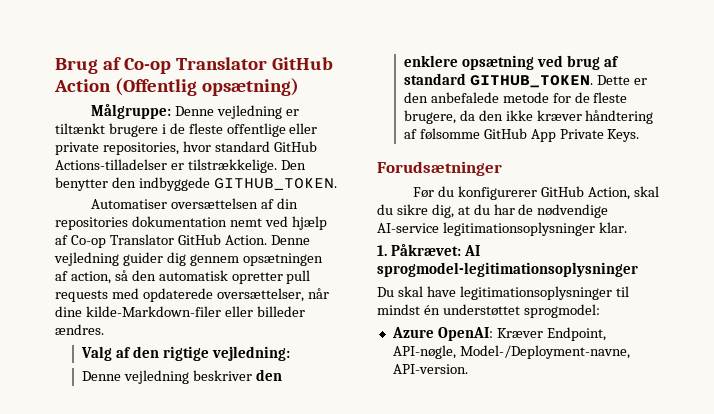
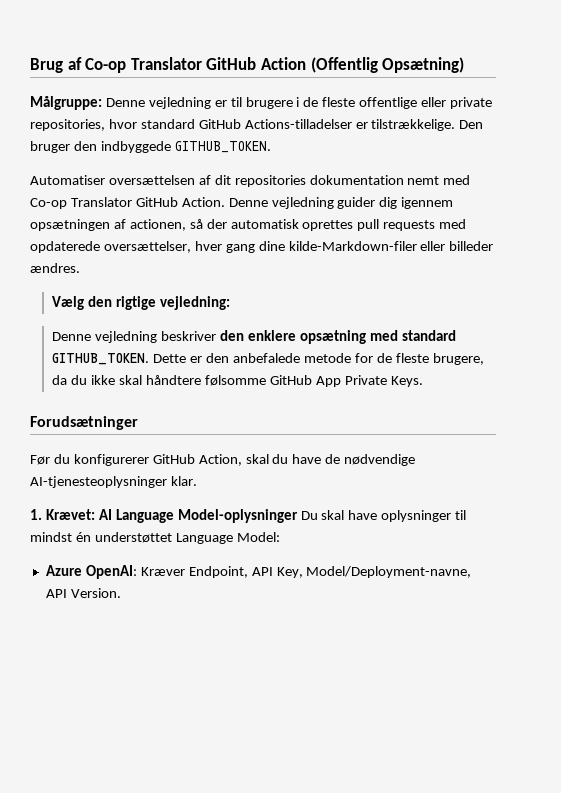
[201,78,299,96] opsætning) -> [382,57,465,73] Opsætning)
[55,123,105,134] tiltænkt -> [230,97,242,107] til
[55,177,108,191] benytter -> [30,141,70,153] bruger
[277,198,299,209] din -> [214,175,231,185] dit
[264,216,327,230] [55,235,68,245] ved hjælp af -> [443,175,471,185] med
[189,254,239,266] gennem -> [401,197,454,209] igennem
[70,270,283,284] action, så den automatisk opretter -> [129,219,354,231] actionen, så der automatisk oprettes
[307,288,329,299] når -> [194,241,255,253] hver gang
[80,346,131,361] Valg af -> [52,296,85,310] Vælg
[536,55,619,70] ved brug af -> [369,330,398,341] med
[478,110,654,124] [403,129,417,139] den ikke kræver håndtering af -> [71,375,202,385] du ikke skal håndtere
[396,204,609,218] [377,222,627,236] [377,244,480,256] [377,262,638,277] sikre dig, at du har de nødvendige AI-service legitimationsoplysninger klar. // 1. Påkrævet: AI sprogmodel-legitimationsoplysninger // -> [292,454,416,466] [30,476,197,488] [30,509,298,523] have de nødvendige AI-tjenesteoplysninger klar. // 1. Krævet: AI Language Model-oplysninger
[459,286,612,300] legitimationsoplysninger -> [381,510,452,522] oplysninger
[523,304,600,318] sprogmodel: -> [175,532,280,544] Language Model:
[392,345,630,359] [392,364,468,374] API-nøgle, Model-/Deployment-navne, API-version. -> [251,566,472,578] [45,588,121,598] API Key, Model/Deployment-navne, API Version.

